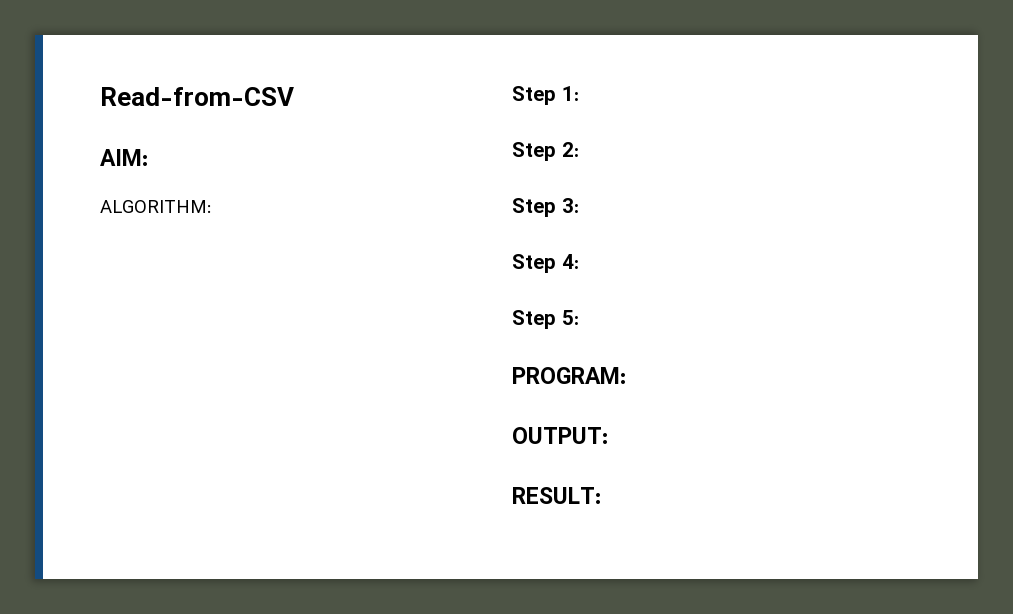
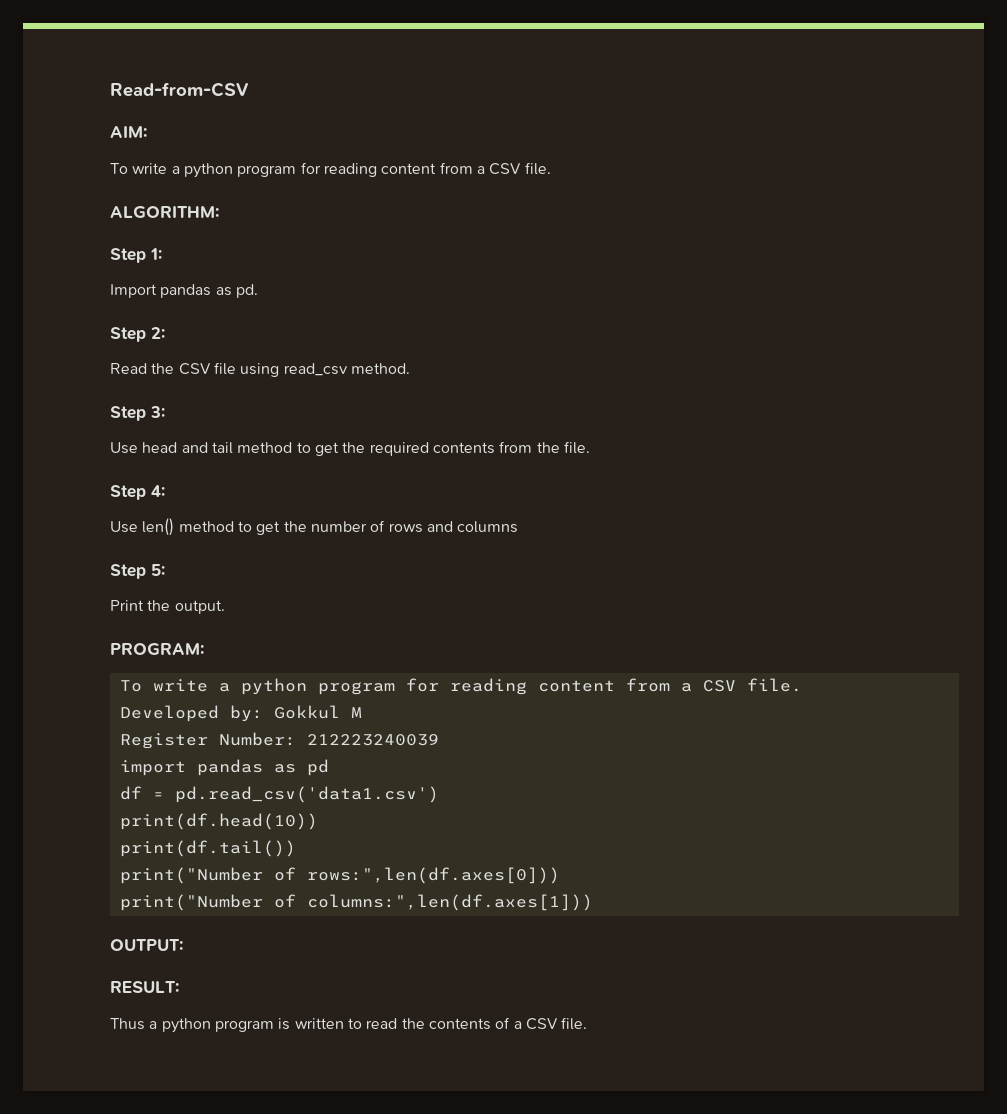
[100,200,211,213] [512,86,579,105] [512,142,579,161] [512,198,579,217] [512,254,579,273] [512,310,579,329] [512,367,626,384] [512,427,608,444] [512,487,601,504] ALGORITHM: // Step 1: // Step 2: // Step 3: // Step 4: // Step 5: // PROGRAM: // OUTPUT: // RESULT: -> [110,162,551,178] [110,206,219,218] [110,248,162,263] [110,284,258,298] [110,327,165,342] [110,362,410,377] [110,406,165,421] [110,441,590,456] [110,485,165,500] [110,518,519,536] [110,564,165,579] [110,600,225,614] [110,643,204,655] [119,678,802,695] [119,705,362,722] [119,732,439,749] [119,759,329,776] [119,786,439,803] [119,813,318,830] [119,840,296,857] [119,867,560,884] [119,894,593,911] [110,939,183,951] [110,981,179,993] [110,1017,588,1033] To write a python program for reading content from a CSV file. // ALGORITHM: // Step 1: // Import pandas as pd. // Step 2: // Read the CSV file using read_csv method. // Step 3: // Use head and tail method to get the required contents from the file. // Step 4: // Use len() method to get the number of rows and columns // Step 5: // Print the output. // PROGRAM: // To write a python program for reading content from a CSV file. // Developed by: Gokkul M // Register Number: 212223240039 // import pandas as pd // df = pd.read_csv('data1.csv') // print(df.head(10)) // print(df.tail()) // print("Number of rows:",len(df.axes[0])) // print("Number of columns:",len(df.axes[1])) // OUTPUT: // RESULT: // Thus a python program is written to read the contents of a CSV file.

